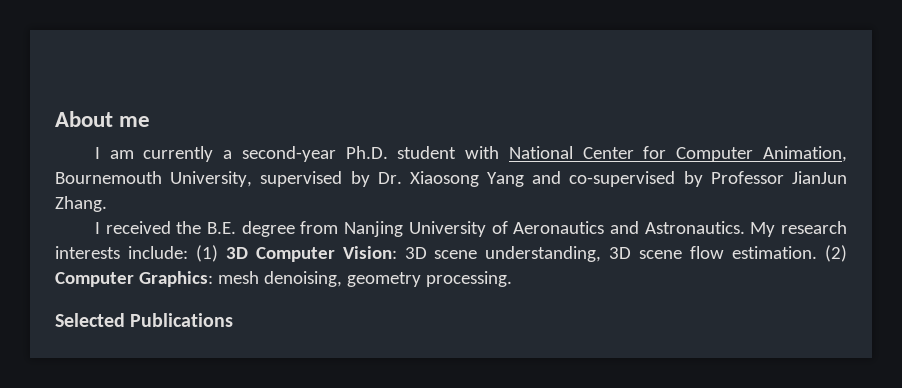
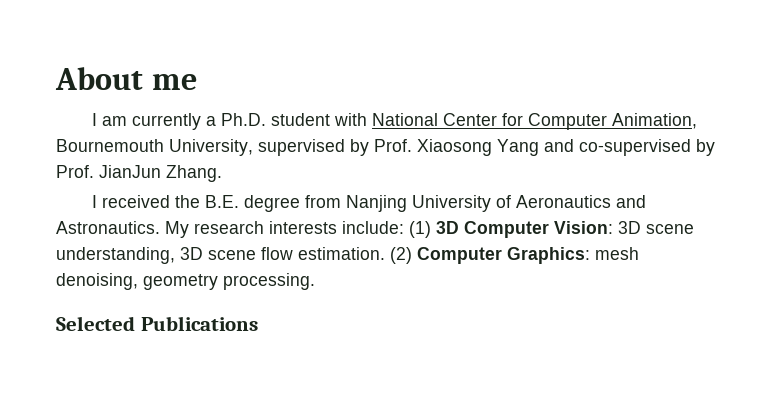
[241,146,336,162] second-year -> (216, 121) none
[377,172,402,184] Dr. -> [374,139,412,152] Prof.
[710,171,784,184] Professor -> [56,165,94,178] Prof.

